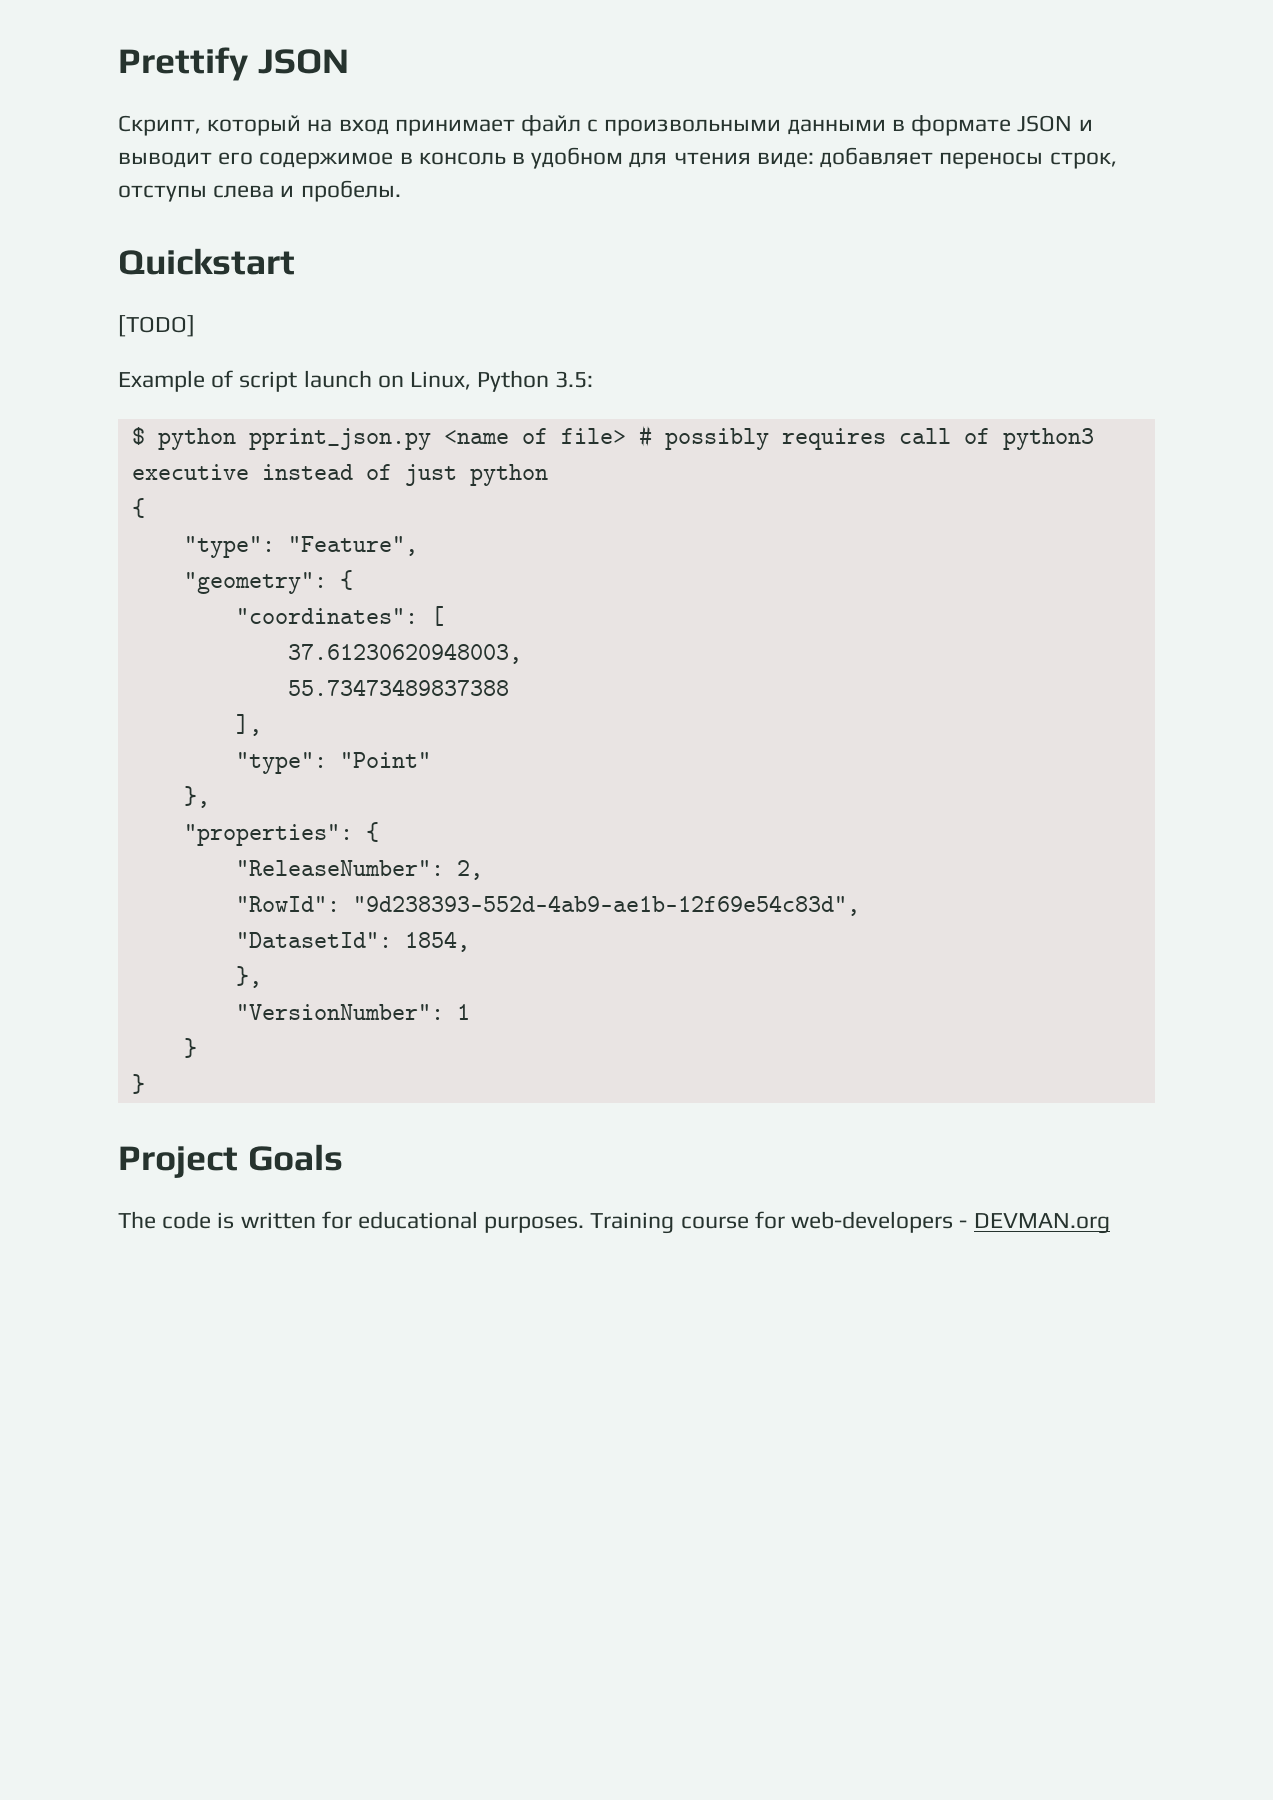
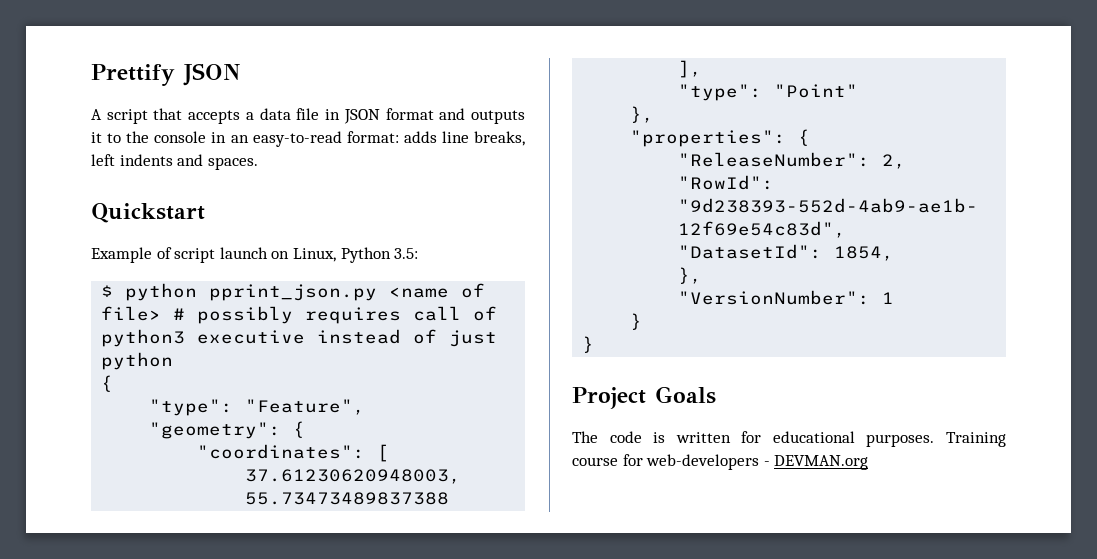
[118,115,1093,136] [118,147,1117,169] [118,180,401,202] Cкрипт, который на вход принимает файл с произвольными данными в формате JSON и выводит его содержимое в консоль в удобном для чтения виде: добавляет переносы строк, отступы слева и пробелы. -> [91,108,525,124] [91,131,525,147] [91,154,258,170] A script that accepts a data file in JSON format and outputs it to the console in an easy-to-read format: adds line breaks, left indents and spaces.
[118,315,195,337] // [TODO] -> (205, 213) none

